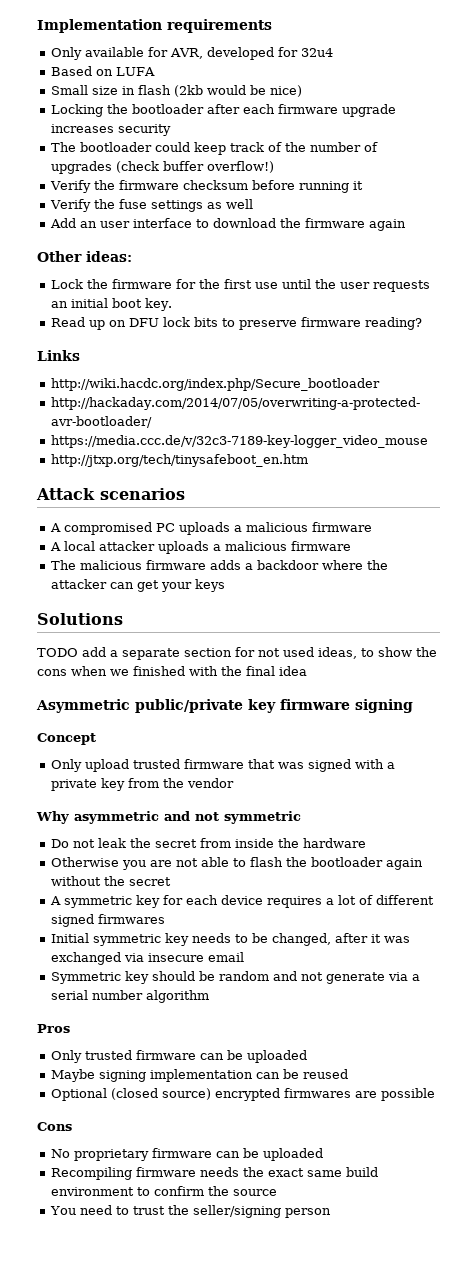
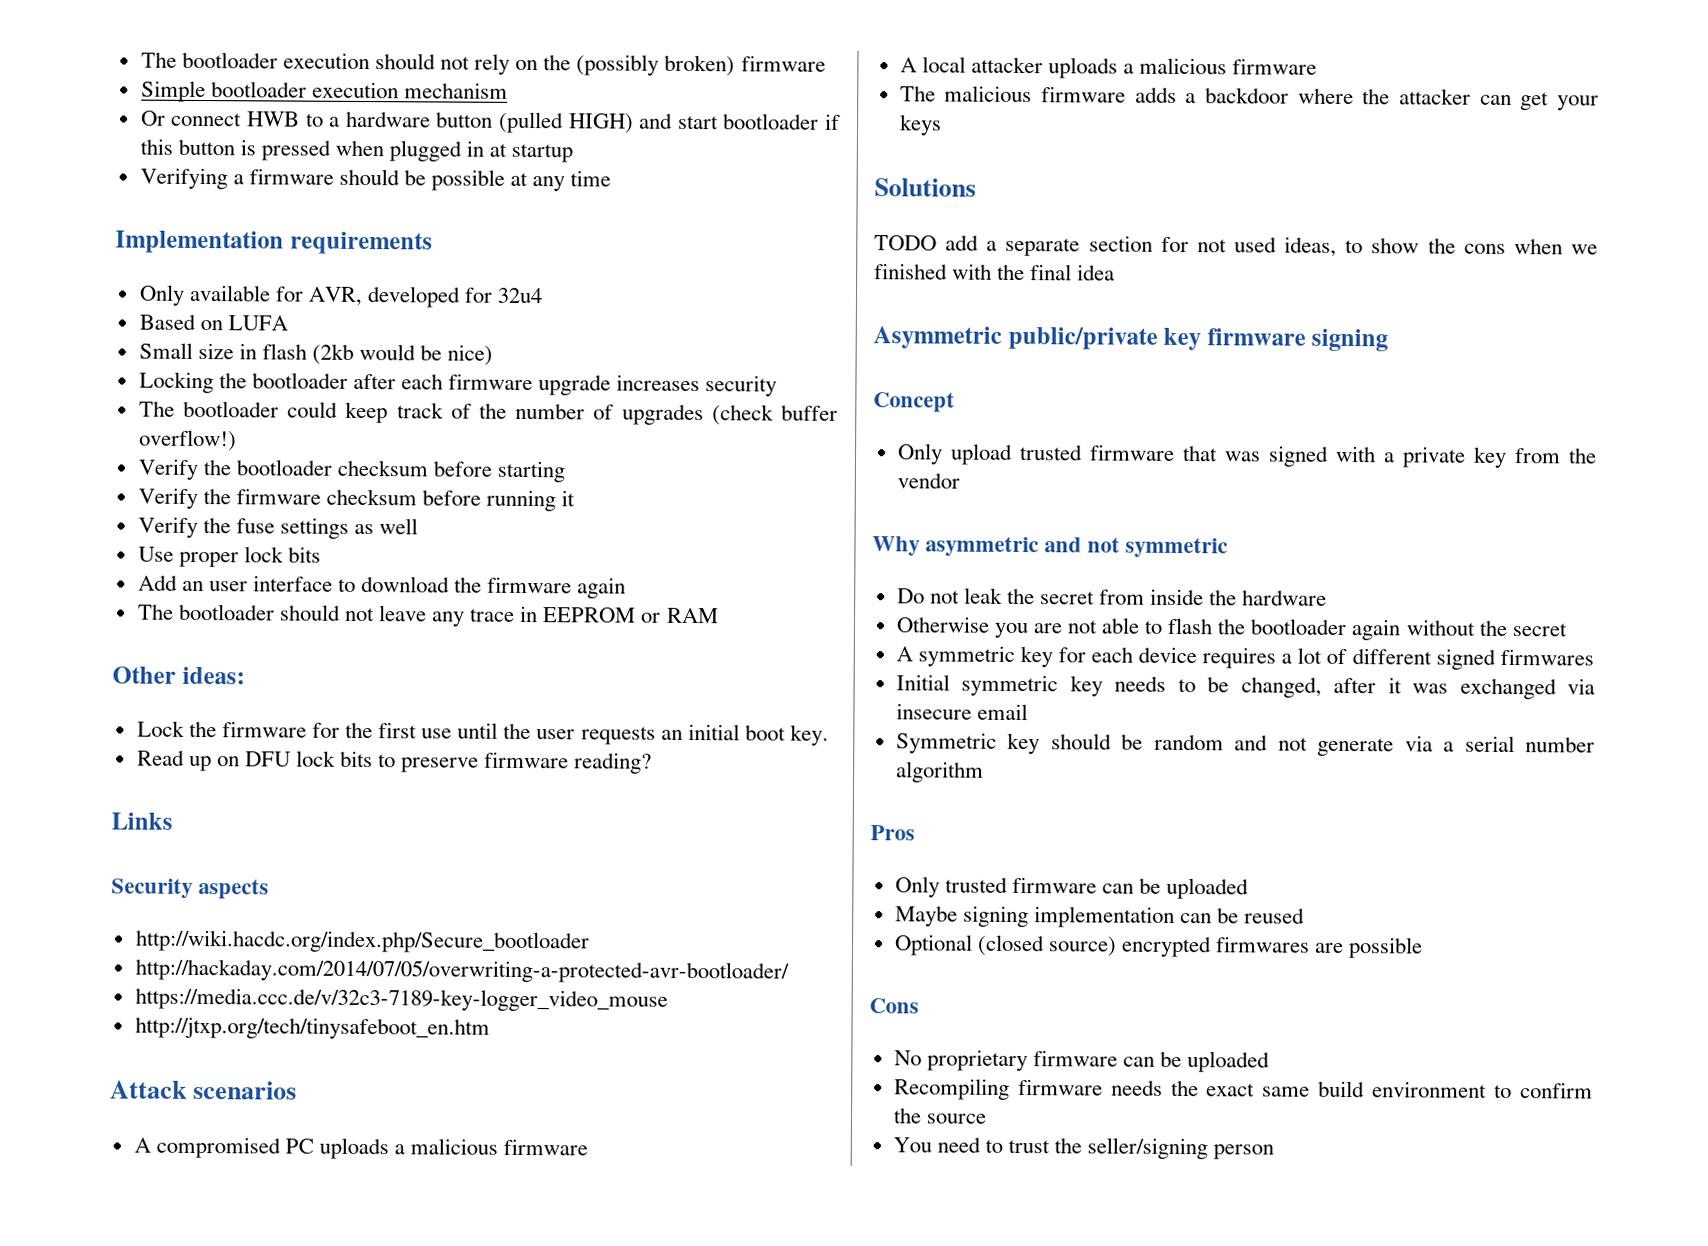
(37, 26) none -> [140,51,826,77] [140,80,508,103] [140,110,841,134] [139,138,574,163] [139,167,612,192] The bootloader execution should not rely on the (possibly broken) firmware // Simple bootloader execution mechanism // Or connect HWB to a hardware button (pulled HIGH) and start bootloader if this button is pressed when plugged in at startup // Verifying a firmware should be possible at any time //
(274, 167) none -> [137,458,566,483] // Verify the bootloader checksum before starting
(253, 204) none -> [137,546,321,568] // Use proper lock bits
(406, 225) none -> [137,603,719,627] // The bootloader should not leave any trace in EEPROM or RAM
(80, 355) none -> [111,878,270,900] // Security aspects

